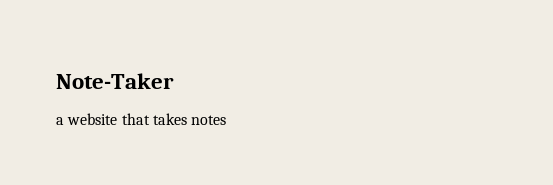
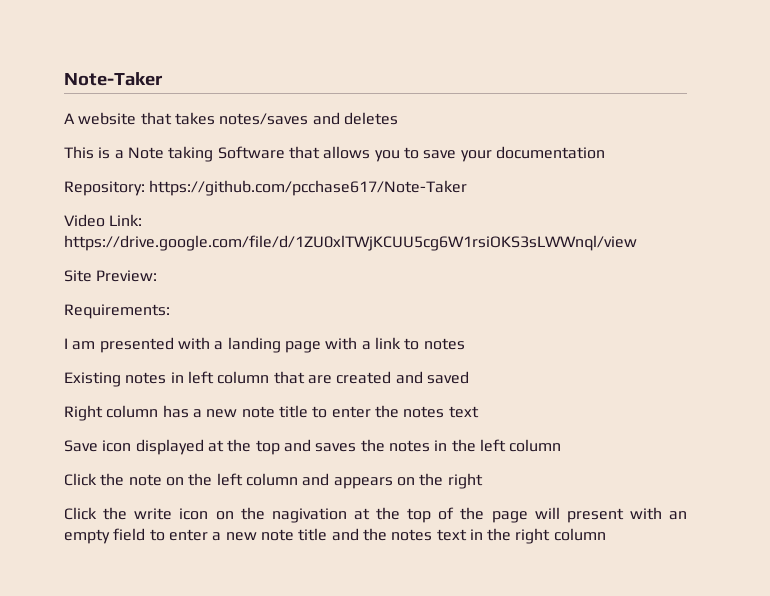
[56,117,64,125] a -> [64,113,75,124] A
[191,115,227,125] notes -> [219,112,398,125] [64,146,605,162] [64,180,468,196] [64,214,143,227] [64,235,637,251] [64,270,158,282] [64,304,170,319] [64,337,465,353] [64,371,469,387] [64,405,479,421] [64,439,562,455] [64,473,483,489] [64,507,687,523] [64,528,606,544] notes/saves and deletes // This is a Note taking Software that allows you to save your documentation // Repository: https://github.com/pcchase617/Note-Taker // Video Link: https://drive.google.com/file/d/1ZU0xlTWjKCUU5cg6W1rsiOKS3sLWWnql/view // Site Preview: // Requirements: // I am presented with a landing page with a link to notes // Existing notes in left column that are created and saved // Right column has a new note title to enter the notes text // Save icon displayed at the top and saves the notes in the left column // Click the note on the left column and appears on the right // Click the write icon on the nagivation at the top of the page will present with an empty field to enter a new note title and the notes text in the right column

